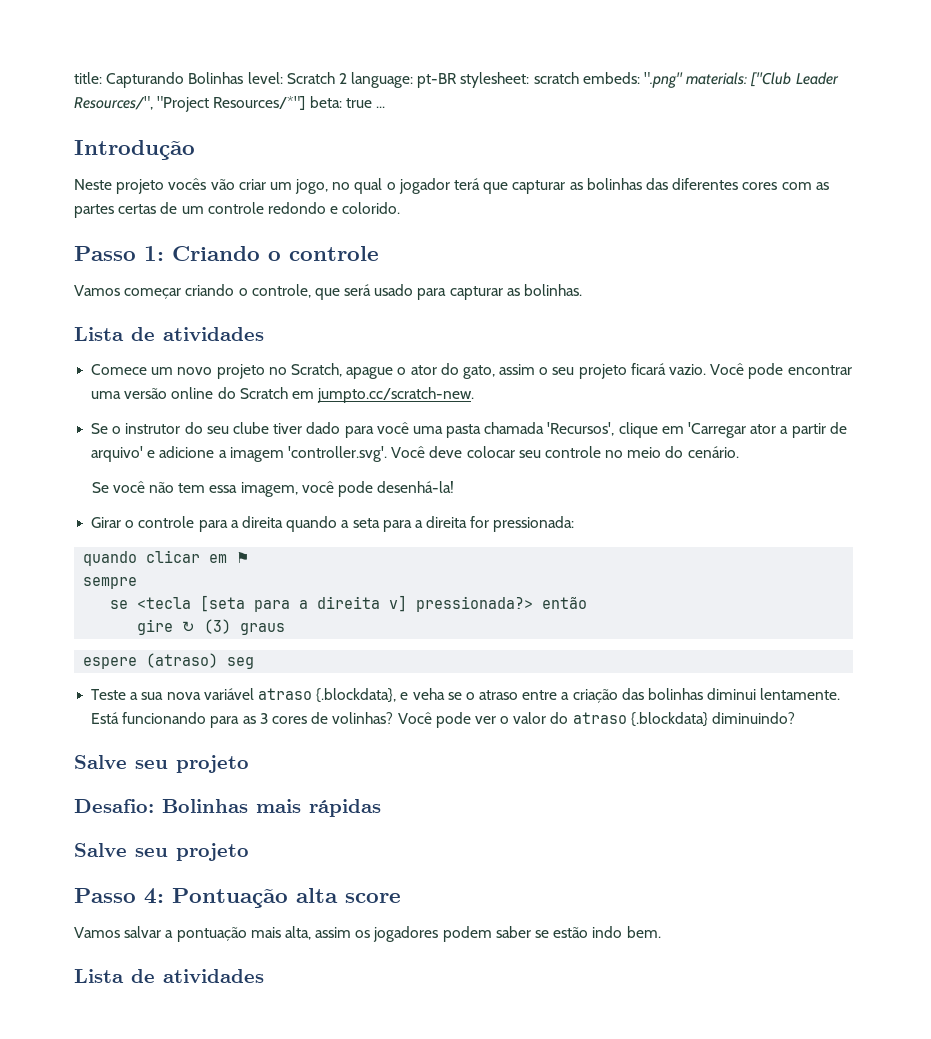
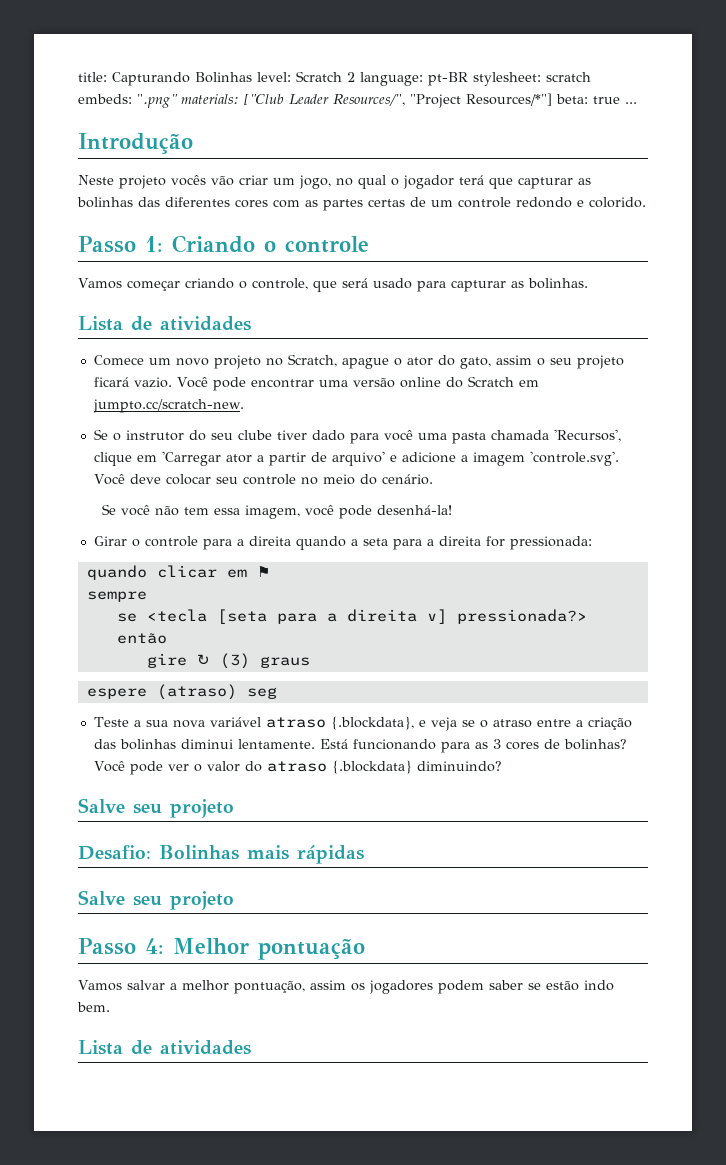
[287,446,387,462] 'controller.svg'. -> [529,451,619,466] 'controle.svg'.
[412,688,445,700] veha -> [430,717,457,731] veja
[332,712,394,724] volinhas? -> [563,739,627,750] bolinhas?
[172,888,401,908] Pontuação alta score -> [172,938,365,960] Melhor pontuação
[176,926,311,942] pontuação mais alta, -> [181,980,305,994] melhor pontuação,

